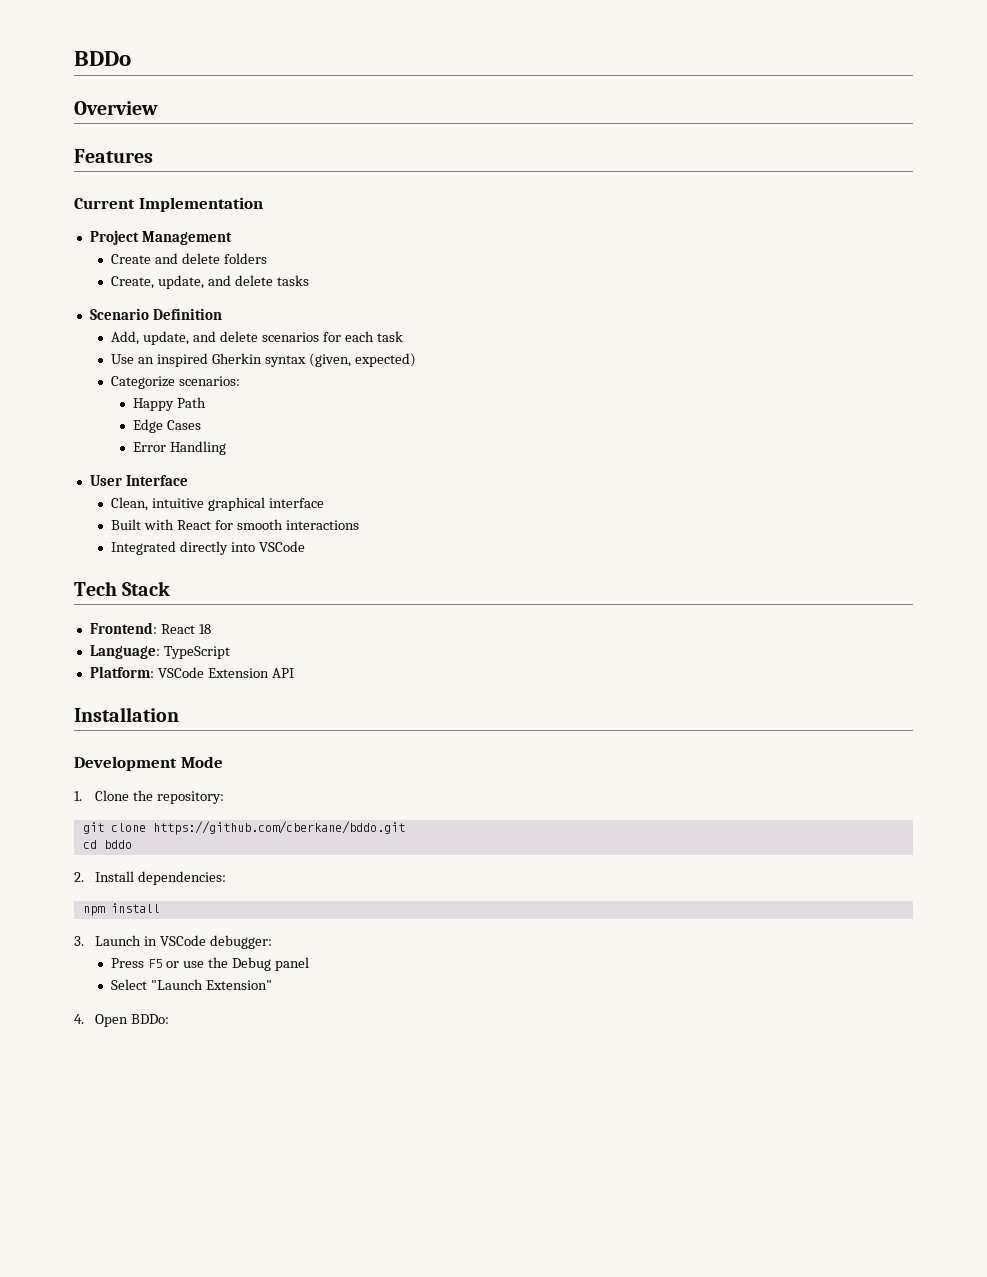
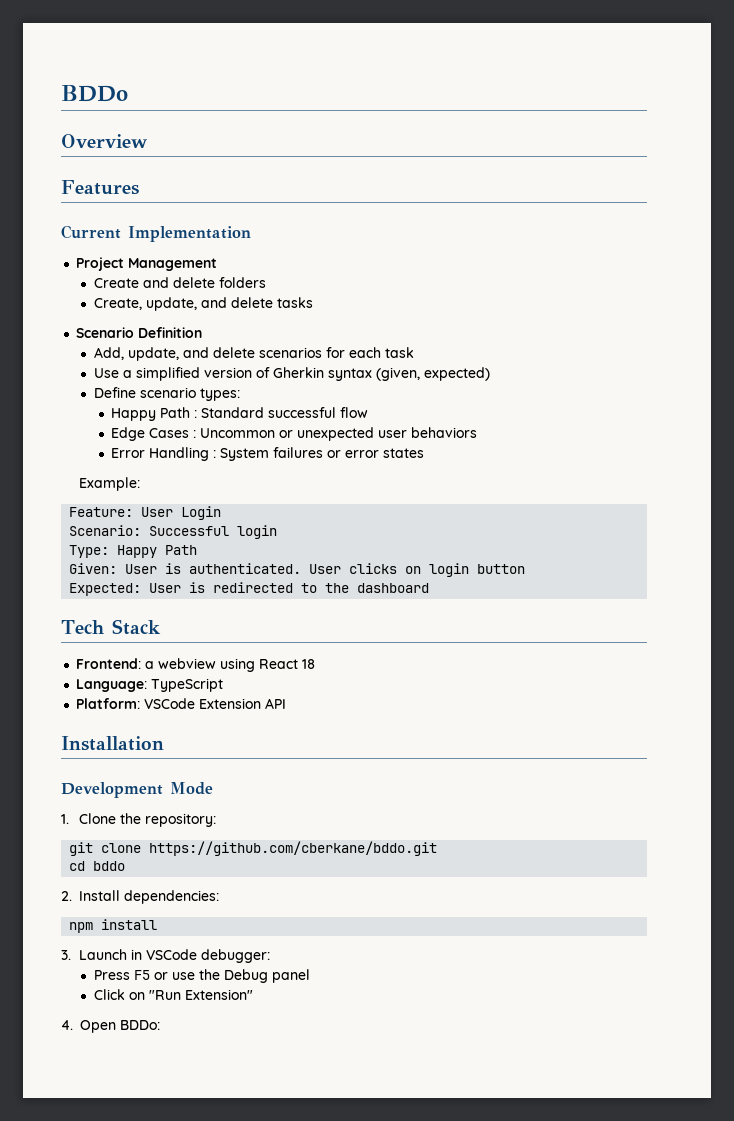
[138,353,209,367] an inspired -> [122,367,270,381] a simplified version of
[111,376,241,389] [132,397,206,411] [132,419,201,433] [132,441,226,455] [89,475,188,486] [111,497,325,511] [111,519,359,530] [111,541,306,555] Categorize scenarios: // Happy Path // Edge Cases // Error Handling // User Interface // Clean, intuitive graphical interface // Built with React for smooth interactions // Integrated directly into VSCode -> [93,387,240,401] [111,407,369,421] [111,427,478,441] [111,447,425,461] [78,477,140,491] [69,506,222,520] [69,525,278,539] [69,545,198,558] [69,563,526,577] [69,582,430,596] Define scenario types: // Happy Path : Standard successful flow // Edge Cases : Uncommon or unexpected user behaviors // Error Handling : System failures or error states // Example: // Feature: User Login // Scenario: Successful login // Type: Happy Path // Given: User is authenticated. User clicks on login button // Expected: User is redirected to the dashboard
(157, 628) none -> [145,658,256,672] a webview using
[111,979,204,990] Select "Launch -> [93,989,181,1000] Click on "Run

